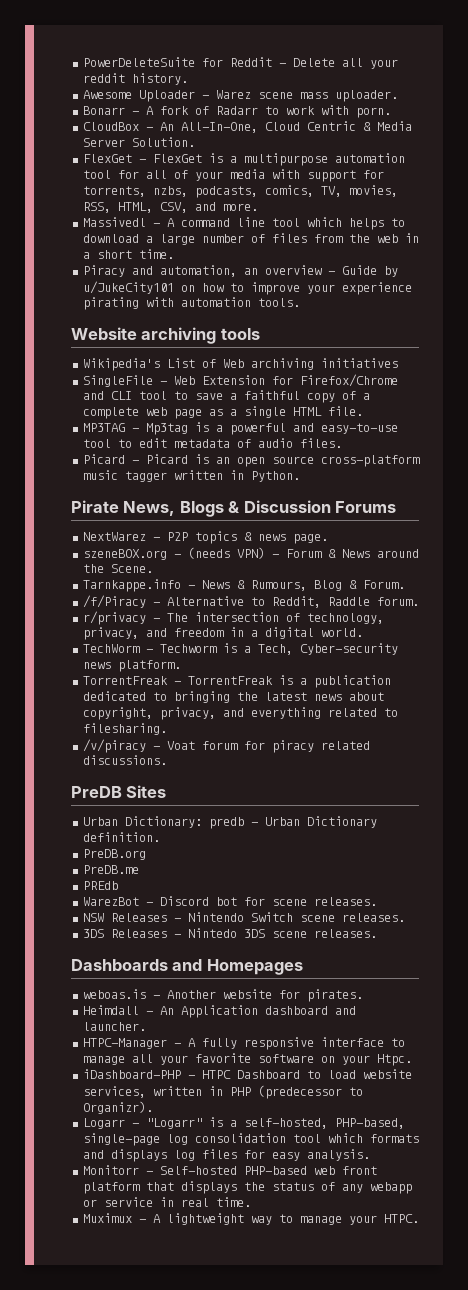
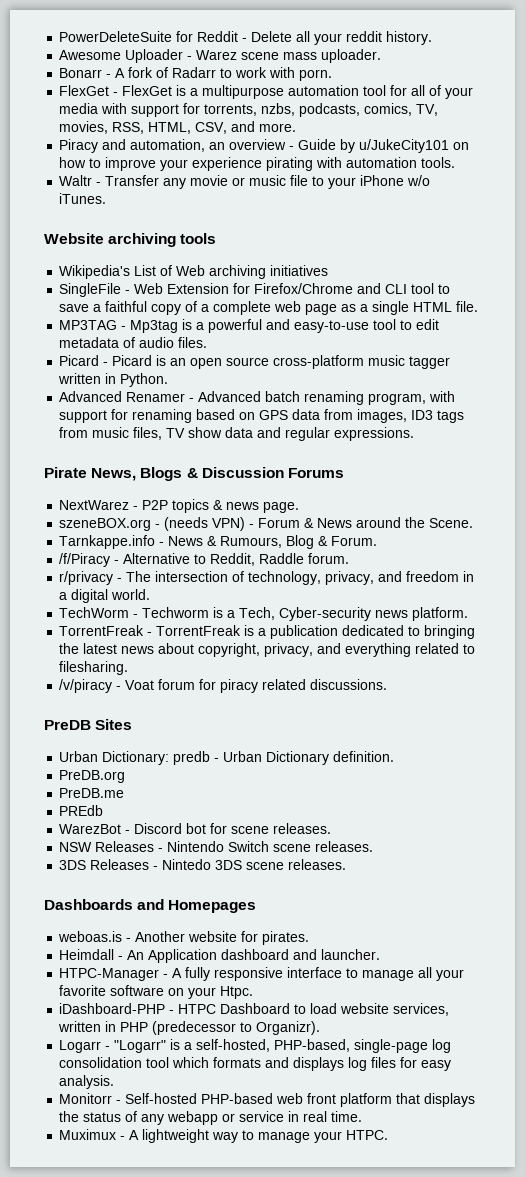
[82,121,412,133] [82,137,195,147] // CloudBox - An All-In-One, Cloud Centric & Media Server Solution. -> (333, 75) none
[82,217,405,230] [82,233,419,245] [82,249,174,259] // Massivedl - A command line tool which helps to download a large number of files from the web in a short time. -> (297, 127) none
(300, 302) none -> [59,175,431,189] [59,193,107,204] // Waltr - Transfer any movie or music file to your iPhone w/o iTunes.
(300, 476) none -> [59,391,456,405] [59,409,465,423] [59,427,415,441] // Advanced Renamer - Advanced batch renaming program, with support for renaming based on GPS data from images, ID3 tags from music files, TV show data and regular expressions.

